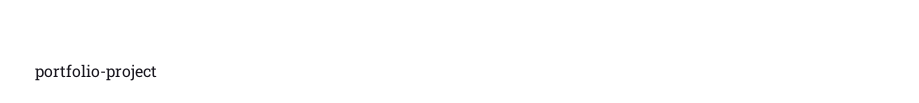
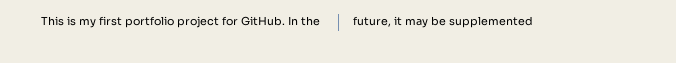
[35,64,157,81] portfolio-project -> [41,16,533,28] This is my first portfolio project for GitHub. In the future, it may be supplemented

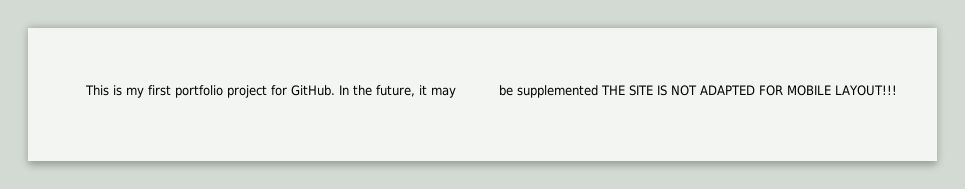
(533, 22) none -> [601,85,897,96] THE SITE IS NOT ADAPTED FOR MOBILE LAYOUT!!!

